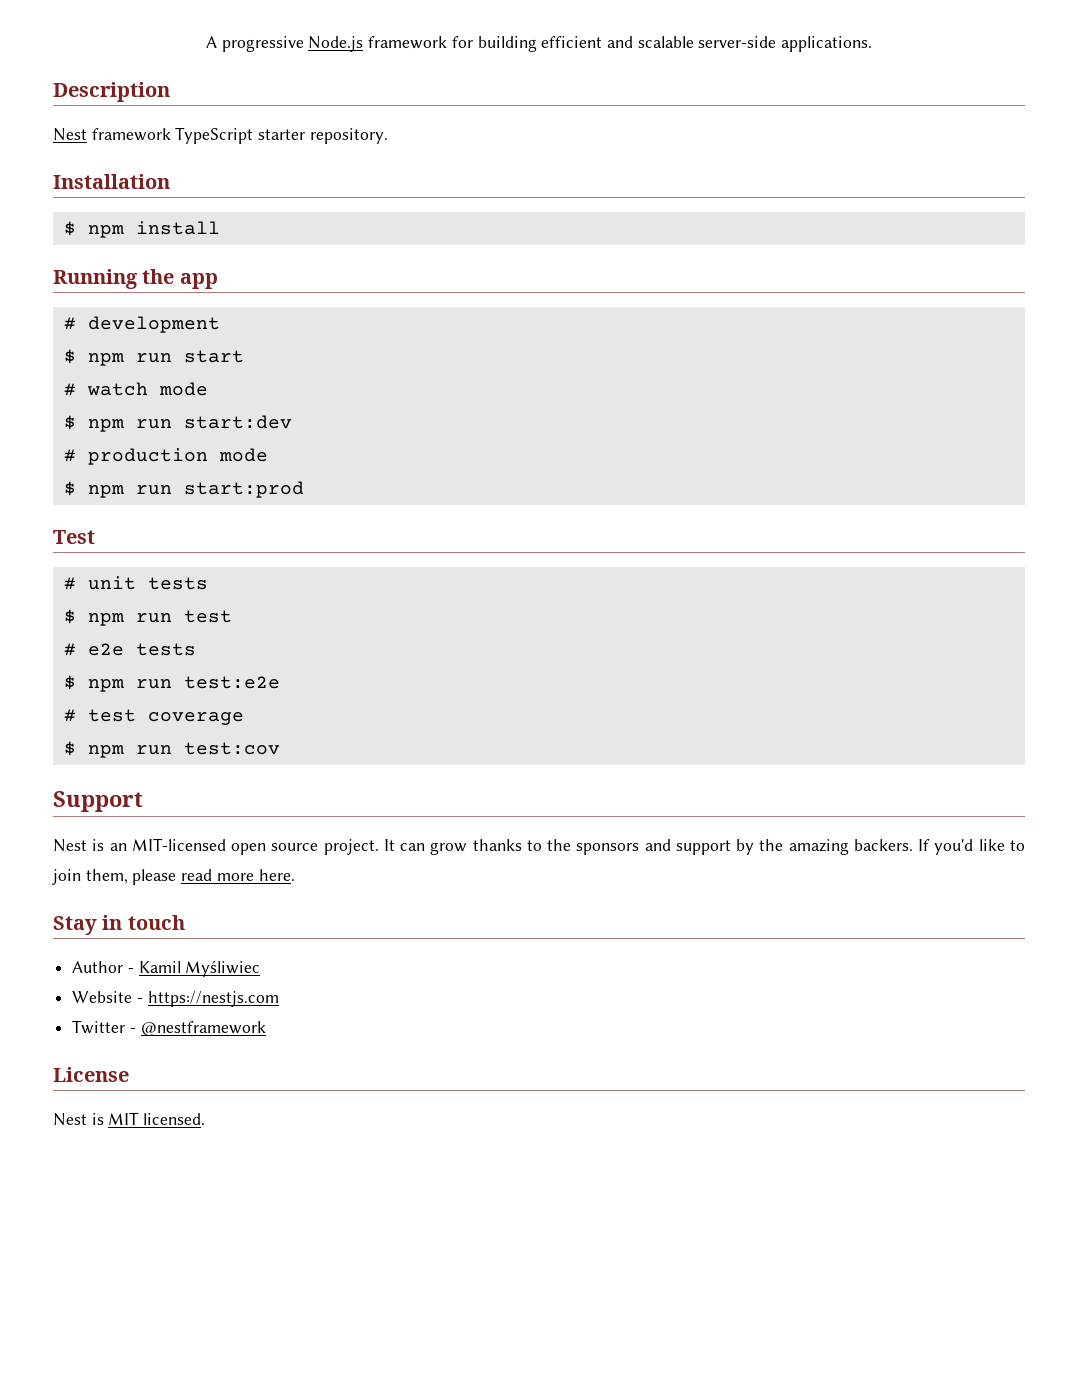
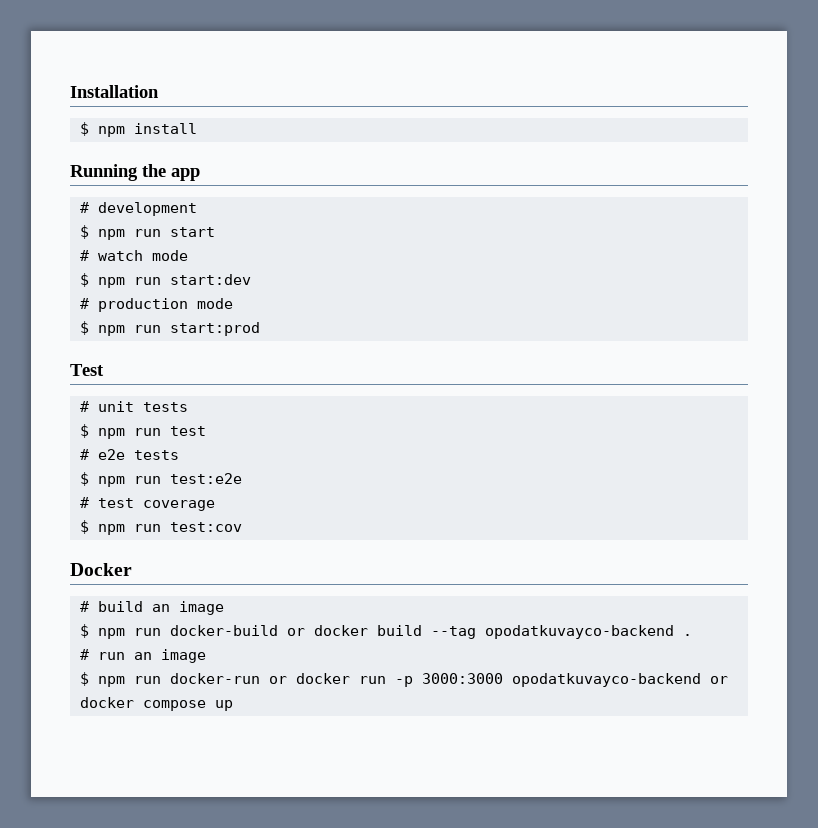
[205,36,873,52] [53,82,170,102] [53,127,388,144] A progressive Node.js framework for building efficient and scalable server-side applications. // Description // Nest framework TypeScript starter repository. // -> (70, 91) none
[53,791,143,812] [53,838,1025,855] [52,869,295,885] [53,915,185,935] [72,960,261,977] [72,991,279,1007] [72,1020,266,1036] [53,1067,129,1082] [53,1112,206,1126] Support // Nest is an MIT-licensed open source project. It can grow thanks to the sponsors and support by the amazing backers. If you'd like to join them, please read more here. // Stay in touch // Author - Kamil Myśliwiec // Website - https://nestjs.com // Twitter - @nestframework // License // Nest is MIT licensed. -> [70,563,132,576] [80,601,225,615] [80,624,693,639] [80,649,207,663] [80,672,729,687] [80,697,234,711] Docker // # build an image // $ npm run docker-build or docker build --tag opodatkuvayco-backend . // # run an image // $ npm run docker-run or docker run -p 3000:3000 opodatkuvayco-backend or docker compose up

